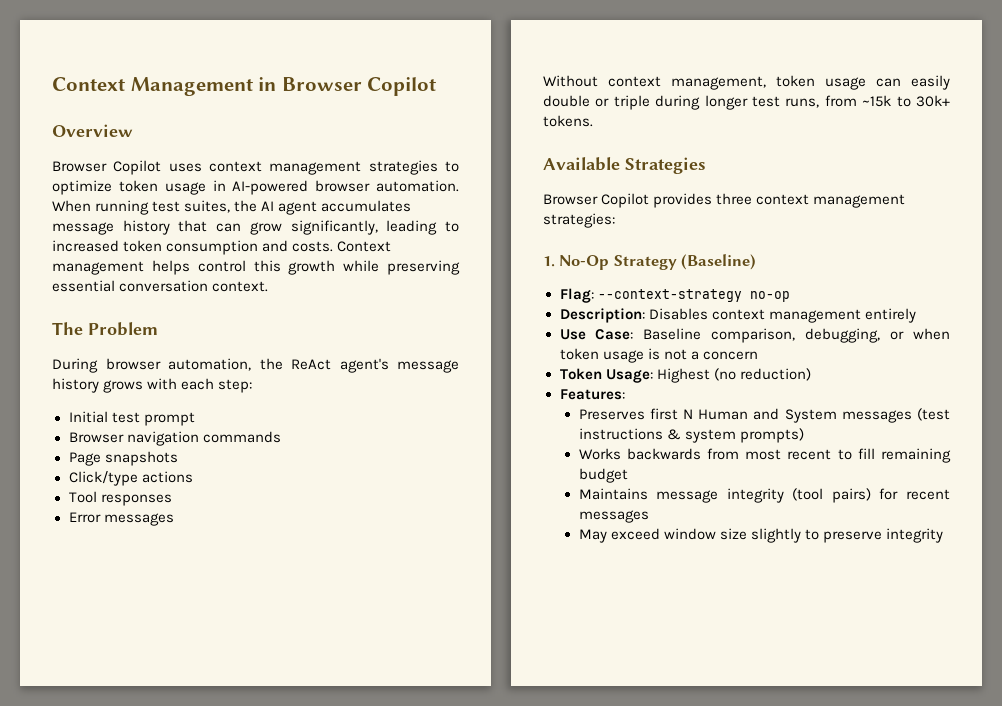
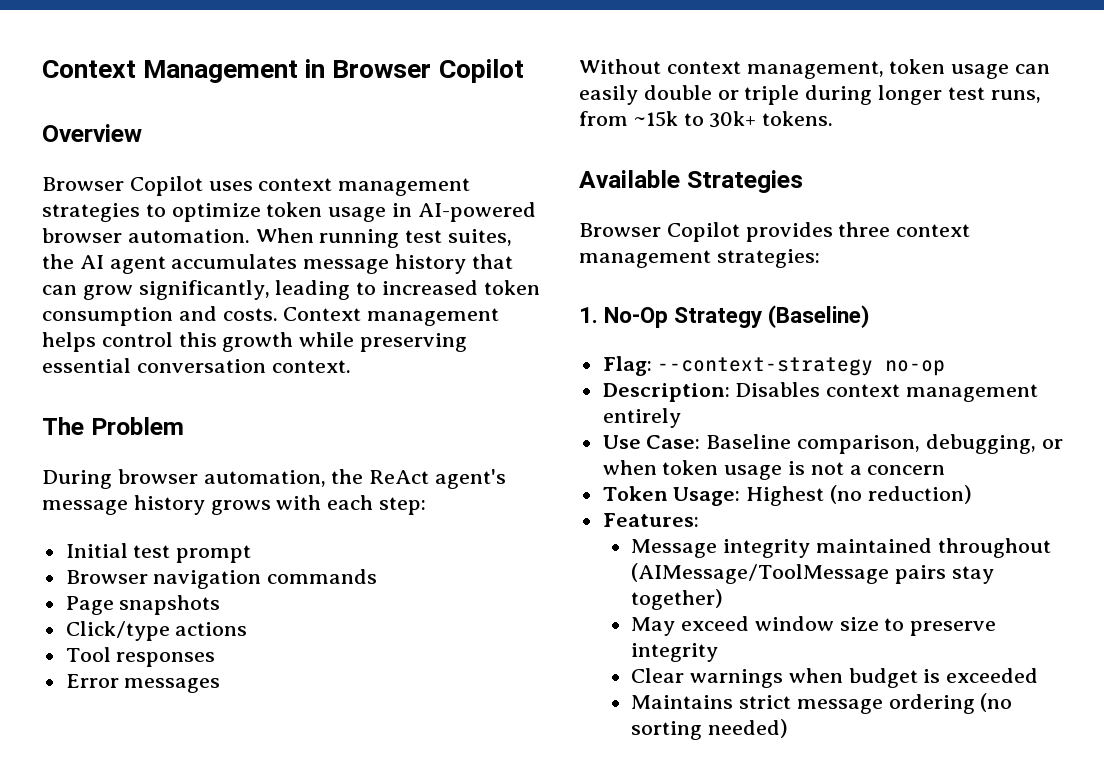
[578,408,950,423] [578,428,804,443] [578,448,951,463] [578,468,628,483] [578,488,950,503] [578,510,649,523] Preserves first N Human and System messages (test instructions & system prompts) // Works backwards from most recent to fill remaining budget // Maintains message integrity (tool pairs) for recent messages -> [631,538,1051,558] [631,563,994,584] [631,589,724,610] Message integrity maintained throughout (AIMessage/ToolMessage pairs stay together)
[750,528,801,543] slightly -> (879, 624) none
(944, 535) none -> [631,668,1039,688] [631,693,1013,714] [631,719,788,740] // Clear warnings when budget is exceeded // Maintains strict message ordering (no sorting needed)

